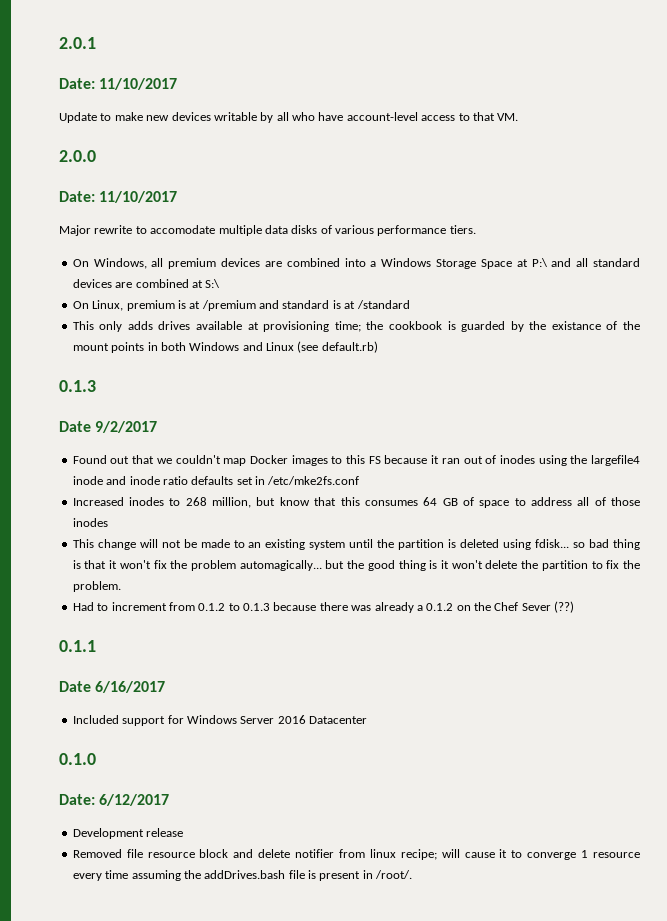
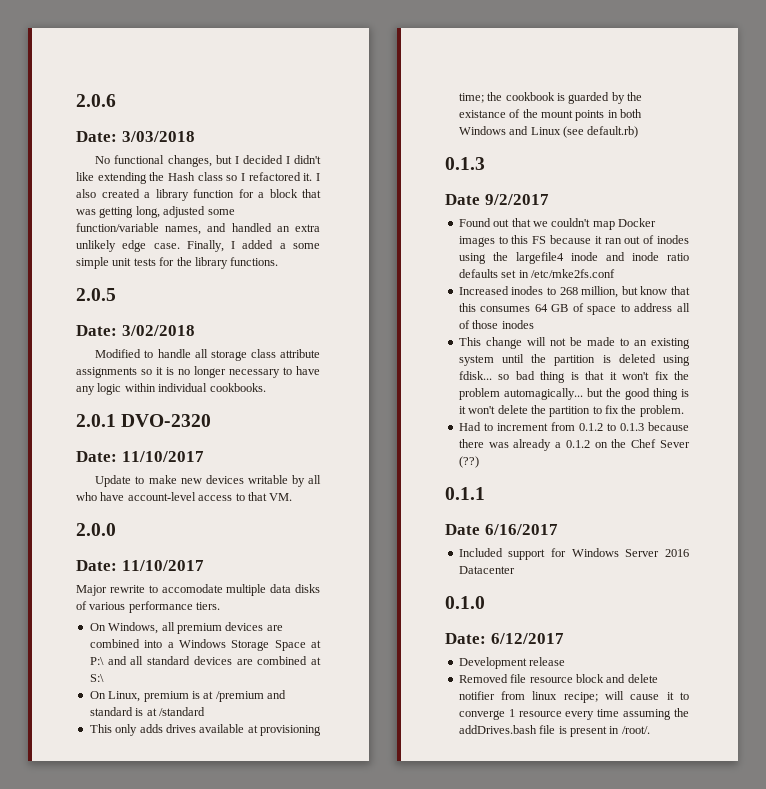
(59, 43) none -> [76,94,116,107] [76,131,195,142] [95,155,321,167] [76,172,320,184] [76,189,321,201] [76,206,235,218] [76,223,320,235] [76,240,320,252] [76,257,279,269] [76,288,116,301] [76,325,195,336] [95,349,320,361] [76,366,320,378] [76,383,266,395] 2.0.6 // Date: 3/03/2018 // No functional changes, but I decided I didn't like extending the Hash class so I refactored it. I also created a library function for a block that was getting long, adjusted some function/variable names, and handled an extra unlikely edge case. Finally, I added a some simple unit tests for the library functions. // 2.0.5 // Date: 3/02/2018 // Modified to handle all storage class attribute assignments so it is no longer necessary to have any logic within individual cookbooks. //
(96, 43) none -> [121,414,212,427] DVO-2320

